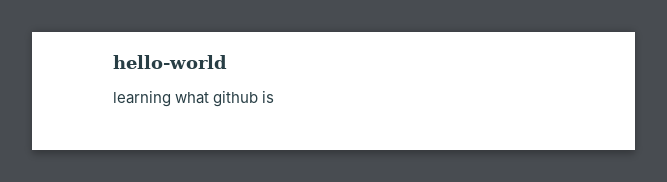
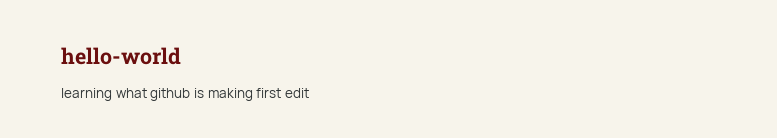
(275, 96) none -> [207,88,309,101] making first edit

